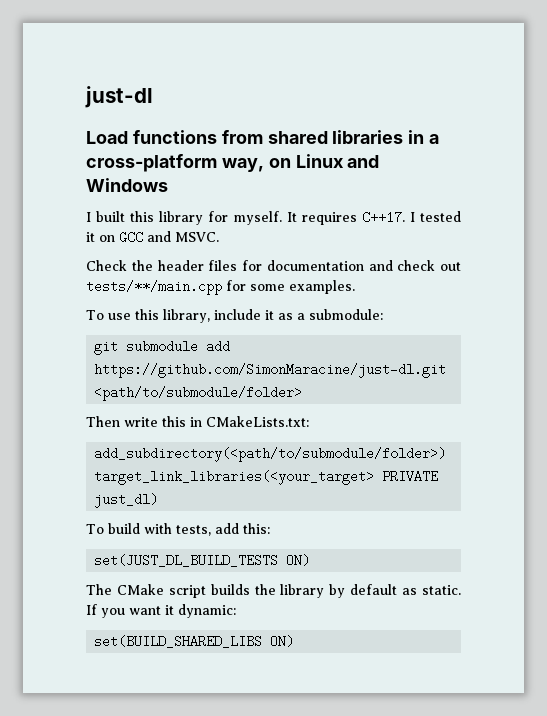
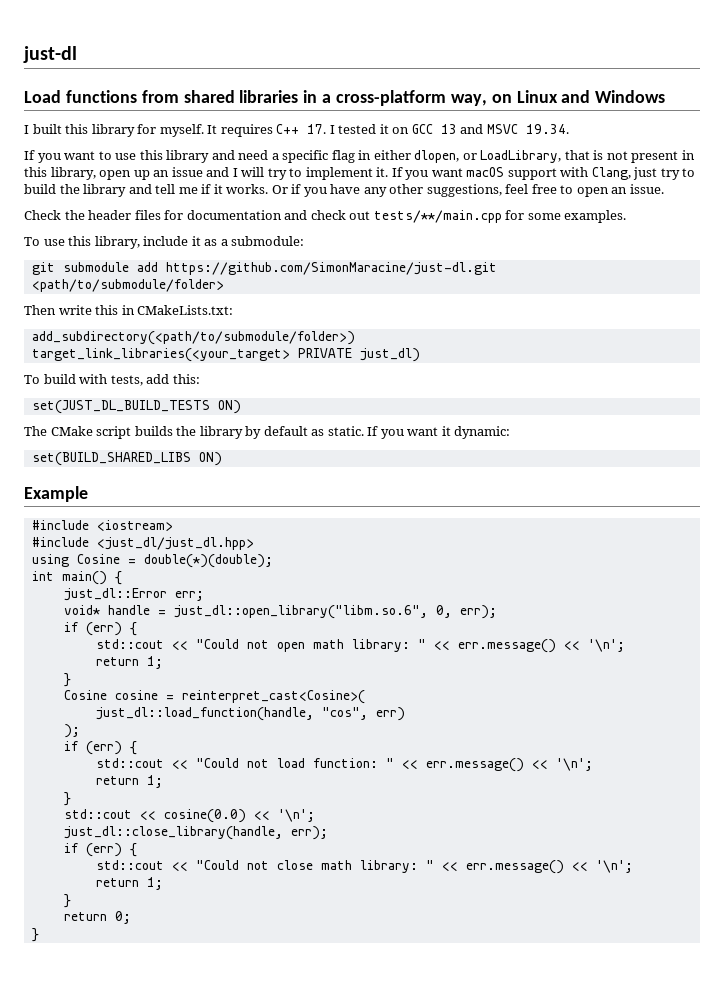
[361,211,405,224] C++17. -> [276,124,327,134] C++ 17.
[147,231,219,242] and MSVC. -> [440,124,569,134] [24,150,695,163] [24,167,696,180] [24,184,664,197] 13 and MSVC 19.34. // If you want to use this library and need a specific flag in either dlopen, or LoadLibrary, that is not present in this library, open up an issue and I will try to implement it. If you want macOS support with Clang, just try to build the library and tell me if it works. Or if you have any other suggestions, feel free to open an issue.
(295, 641) none -> [24,486,88,502] [31,520,173,531] [31,537,254,550] [31,554,273,568] [31,571,122,585] [63,588,204,601] [63,605,497,619] [63,622,137,636] [95,639,625,653] [95,656,163,669] [63,673,71,687] [63,690,365,704] [95,707,405,721] [63,724,80,738] [63,741,137,755] [95,758,593,772] [95,775,163,788] [63,792,71,806] [63,809,315,823] [63,826,328,840] [63,843,137,857] [95,860,633,874] [95,877,163,890] [63,894,71,908] [63,911,131,924] [31,928,39,942] // Example // #include <iostream> // #include <just_dl/just_dl.hpp> // using Cosine = double(*)(double); // int main() { // just_dl::Error err; // void* handle = just_dl::open_library("libm.so.6", 0, err); // if (err) { // std::cout << "Could not open math library: " << err.message() << '\n'; // return 1; // } // Cosine cosine = reinterpret_cast<Cosine>( // just_dl::load_function(handle, "cos", err) // ); // if (err) { // std::cout << "Could not load function: " << err.message() << '\n'; // return 1; // } // std::cout << cosine(0.0) << '\n'; // just_dl::close_library(handle, err); // if (err) { // std::cout << "Could not close math library: " << err.message() << '\n'; // return 1; // } // return 0; // }

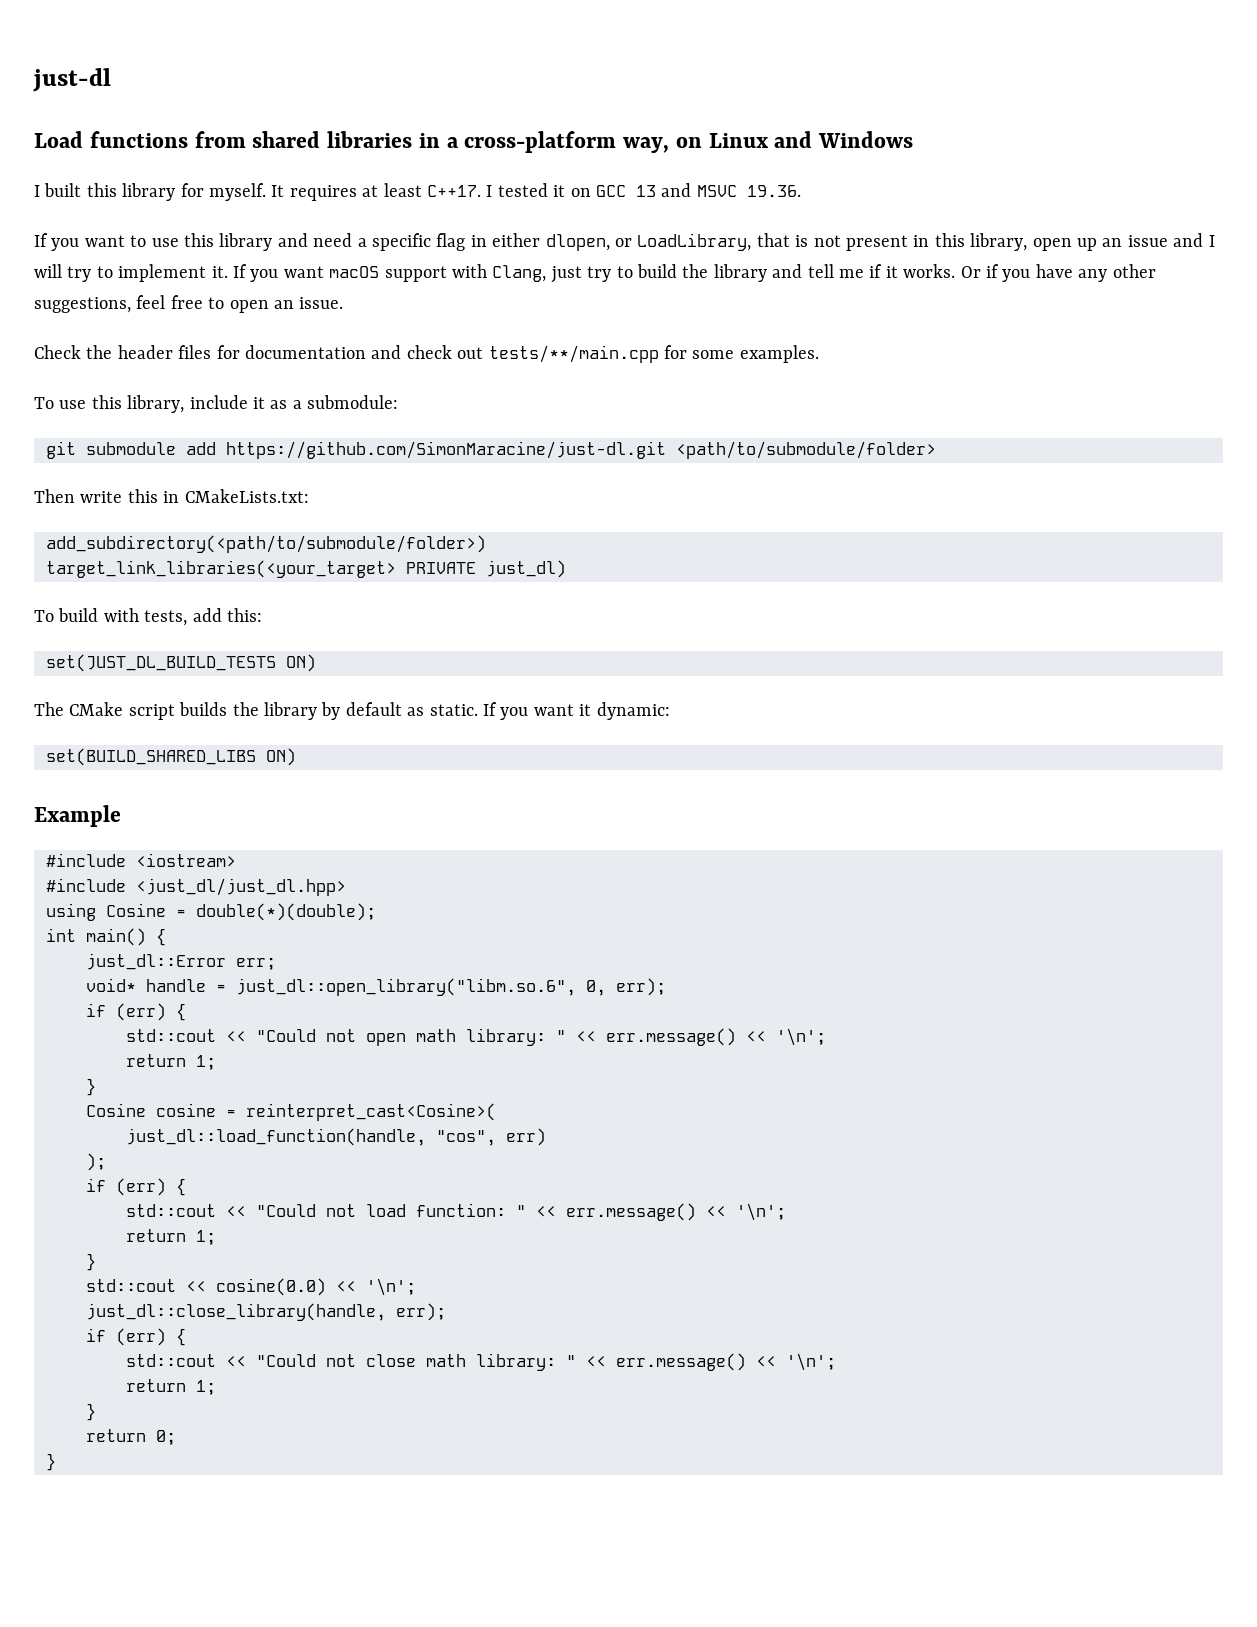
[276,124,327,134] C++ 17. -> [362,183,481,197] at least C++17.
[525,124,569,134] 19.34. -> [746,185,801,197] 19.36.

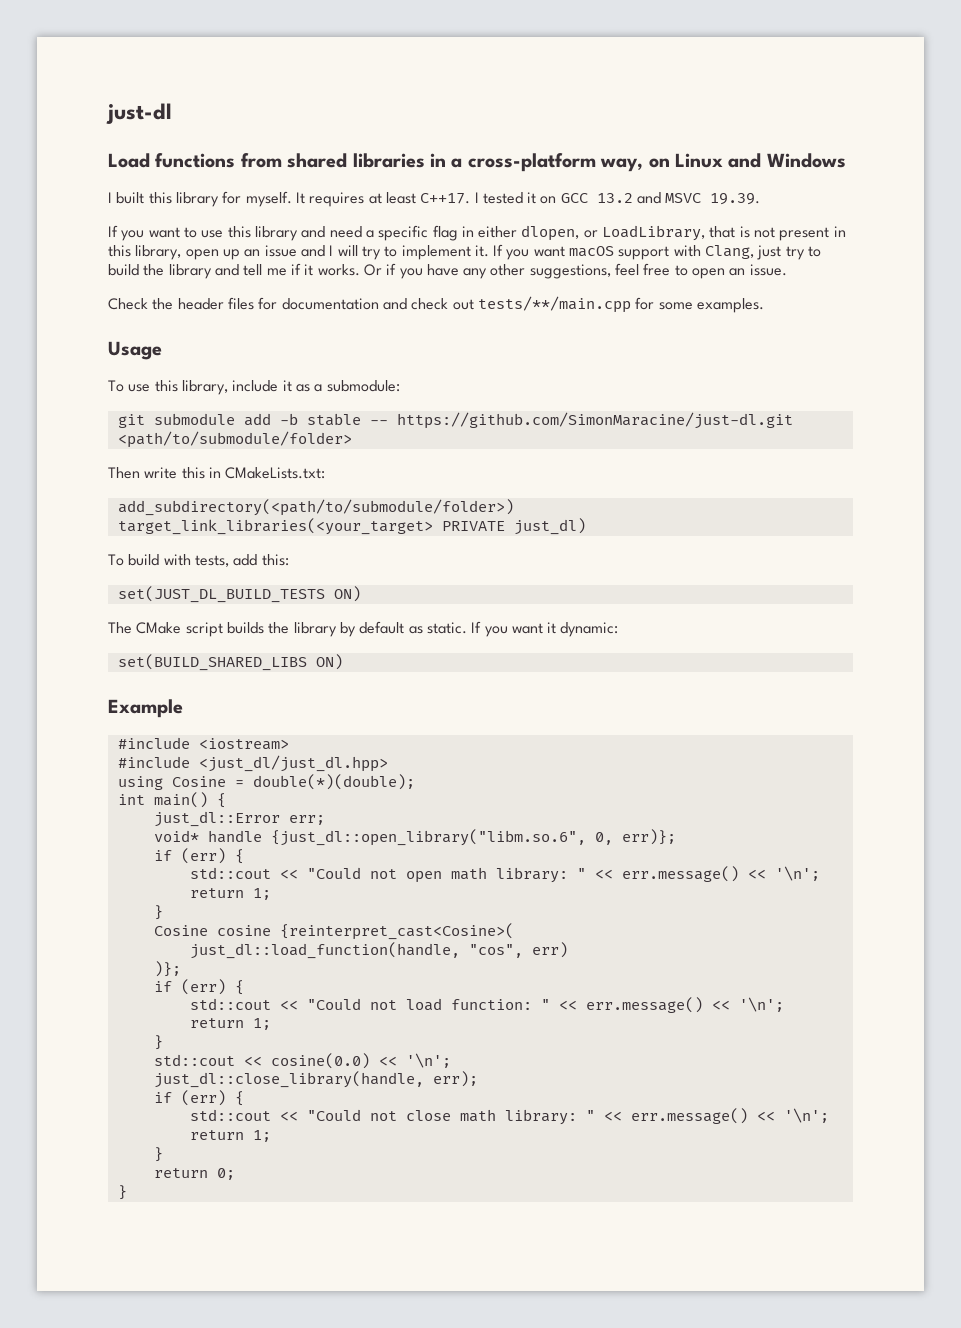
[635,185,656,197] 13 -> [596,193,633,203] 13.2
[746,185,801,197] 19.36. -> [710,193,761,205] 19.39.
(819, 354) none -> [108,341,162,360] // Usage
(216, 448) none -> [279,413,388,426] -b stable --
[216,978,666,996] = just_dl::open_library("libm.so.6", 0, err); -> [270,829,676,846] {just_dl::open_library("libm.so.6", 0, err)};
[226,1103,496,1121] = reinterpret_cast<Cosine>( -> [279,923,514,940] {reinterpret_cast<Cosine>(
[86,1153,106,1171] ); -> [153,961,181,977] )};

